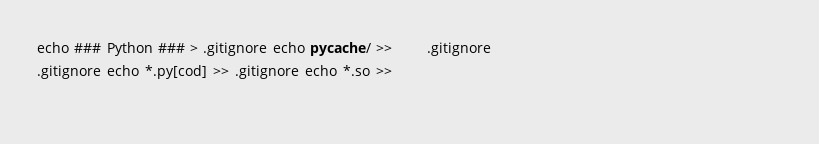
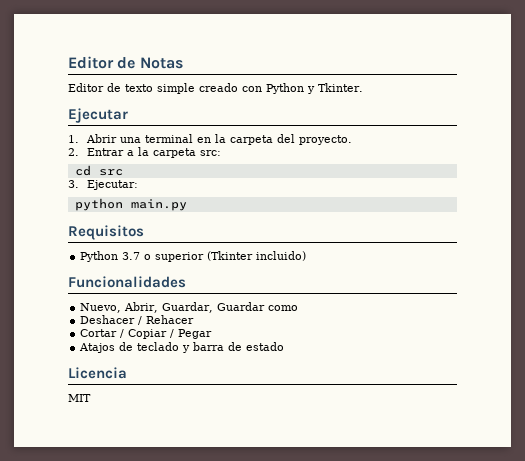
[37,42,392,56] [37,65,392,79] [427,42,491,56] echo ### Python ### > .gitignore echo pycache/ >> .gitignore echo *.py[cod] >> .gitignore echo *.so >> .gitignore -> [68,56,183,69] [68,83,363,94] [68,108,128,123] [68,134,353,145] [68,147,222,158] [74,165,123,176] [68,180,139,190] [74,198,187,211] [68,225,144,240] [80,251,307,262] [68,276,186,288] [80,302,299,313] [80,315,195,325] [80,329,213,339] [79,342,285,353] [68,367,127,379] [68,394,91,402] Editor de Notas // Editor de texto simple creado con Python y Tkinter. // Ejecutar // 1. Abrir una terminal en la carpeta del proyecto. // 2. Entrar a la carpeta src: // cd src // 3. Ejecutar: // python main.py // Requisitos // Python 3.7 o superior (Tkinter incluido) // Funcionalidades // Nuevo, Abrir, Guardar, Guardar como // Deshacer / Rehacer // Cortar / Copiar / Pegar // Atajos de teclado y barra de estado // Licencia // MIT

